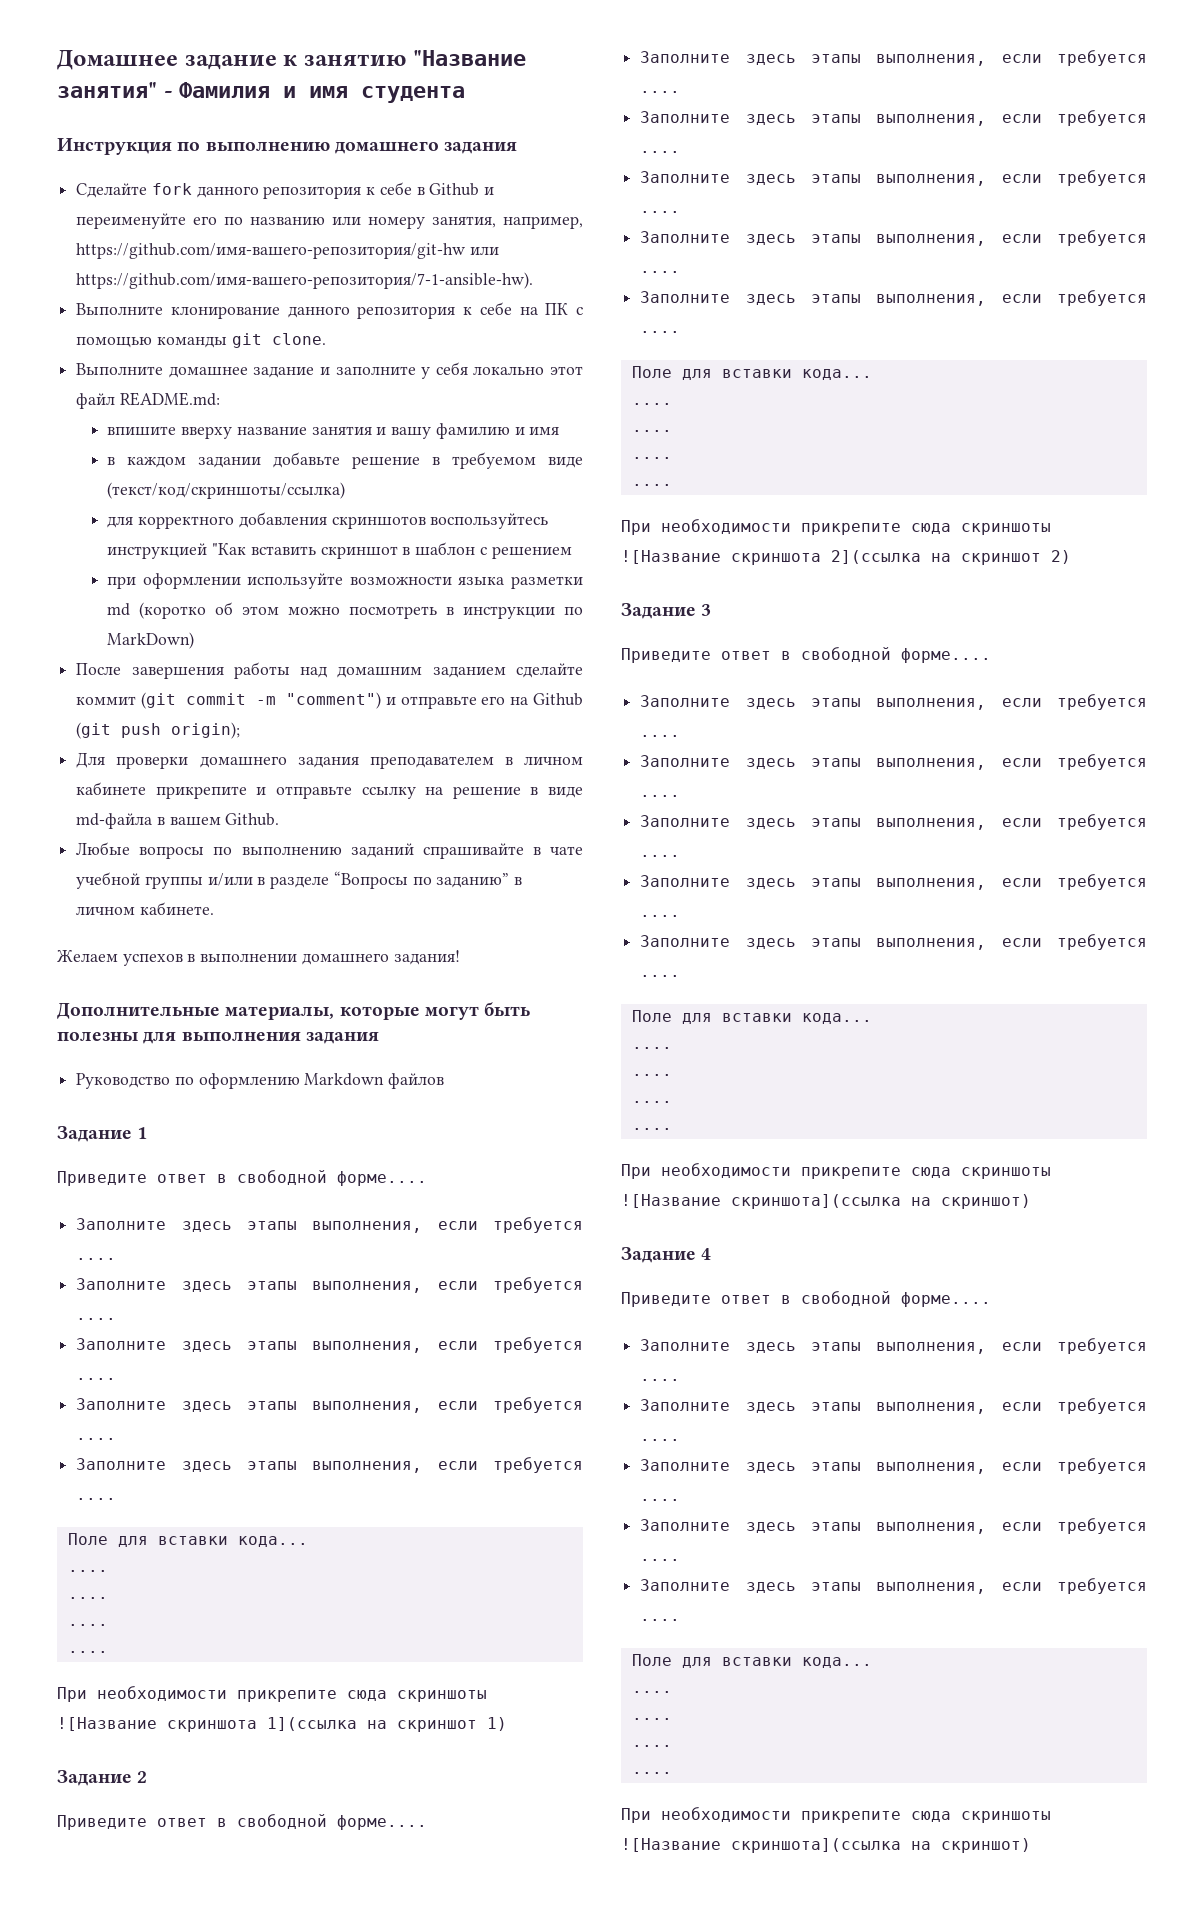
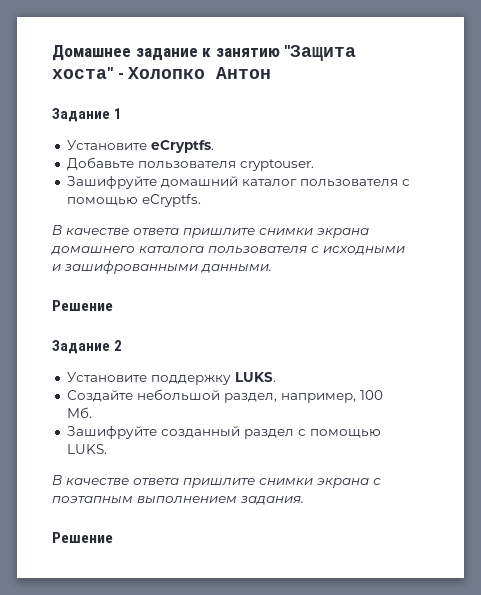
[413,50,527,66] [57,82,466,103] [57,138,518,155] [76,182,495,199] [76,213,583,229] [76,243,499,259] [76,272,534,289] [76,302,583,319] [76,333,326,348] [76,362,583,379] [76,392,220,409] [107,423,560,439] [107,452,583,469] [107,482,346,499] [107,512,549,529] [107,542,572,559] [107,573,583,589] [107,602,584,619] [107,632,195,649] [76,662,584,679] [76,692,584,709] [76,722,241,739] [76,752,583,769] [76,782,583,799] [76,813,280,829] [76,842,583,859] [76,871,523,889] [76,902,214,915] [57,950,460,966] [57,1002,531,1020] [57,1031,379,1044] [76,1073,445,1089] [57,1126,148,1142] [57,1170,427,1186] [76,1217,583,1233] [76,1258,117,1260] [76,1277,583,1293] [76,1318,117,1320] [76,1337,583,1353] [76,1378,117,1380] [76,1397,583,1413] [76,1438,117,1440] [76,1457,583,1473] [76,1498,117,1500] [67,1533,308,1547] [67,1570,108,1572] [67,1597,108,1599] [67,1624,108,1626] [67,1651,108,1653] [57,1686,487,1702] [57,1717,507,1732] [57,1770,148,1786] [57,1814,427,1830] [640,50,1147,66] [640,91,681,93] [640,110,1147,126] [640,151,681,153] [640,170,1147,186] [640,211,681,213] [640,230,1147,246] [640,271,681,273] [640,290,1147,306] [640,331,681,333] [631,366,872,380] [631,403,672,405] [631,430,672,432] [631,457,672,459] [631,484,672,486] [621,519,1051,535] [621,550,1071,565] [621,603,712,619] [621,647,991,663] [640,694,1147,710] [640,735,681,737] [640,754,1147,770] [640,795,681,797] [640,814,1147,830] [640,855,681,857] [640,874,1147,890] [640,915,681,917] [640,934,1147,950] [640,975,681,977] [631,1010,872,1024] [631,1047,672,1049] [631,1074,672,1076] [631,1101,672,1103] [631,1128,672,1130] [621,1163,1051,1179] [621,1194,1031,1209] [621,1247,712,1263] [621,1291,991,1307] [640,1338,1147,1354] [640,1379,681,1381] [640,1398,1147,1414] [640,1439,681,1441] [640,1458,1147,1474] [640,1499,681,1501] [640,1518,1147,1534] [640,1559,681,1561] [640,1578,1147,1594] [640,1619,681,1621] [631,1654,872,1668] [631,1691,672,1693] [631,1718,672,1720] [631,1745,672,1747] [631,1772,672,1774] [621,1807,1051,1823] [621,1838,1031,1853] "Название занятия" - Фамилия и имя студента // Инструкция по выполнению домашнего задания // Сделайте fork данного репозитория к себе в Github и переименуйте его по названию или номеру занятия, например, https://github.com/имя-вашего-репозитория/git-hw или https://github.com/имя-вашего-репозитория/7-1-ansible-hw). // Выполните клонирование данного репозитория к себе на ПК с помощью команды git clone. // Выполните домашнее задание и заполните у себя локально этот файл README.md: // впишите вверху название занятия и вашу фамилию и имя // в каждом задании добавьте решение в требуемом виде (текст/код/скриншоты/ссылка) // для корректного добавления скриншотов воспользуйтесь инструкцией "Как вставить скриншот в шаблон с решением // при оформлении используйте возможности языка разметки md (коротко об этом можно посмотреть в инструкции по MarkDown) // После завершения работы над домашним заданием сделайте коммит (git commit -m "comment") и отправьте его на Github (git push origin); // Для проверки домашнего задания преподавателем в личном кабинете прикрепите и отправьте ссылку на решение в виде md-файла в вашем Github. // Любые вопросы по выполнению заданий спрашивайте в чате учебной группы и/или в разделе “Вопросы по заданию” в личном кабинете. // Желаем успехов в выполнении домашнего задания! // Дополнительные материалы, которые могут быть полезны для выполнения задания // Руководство по оформлению Markdown файлов // Задание 1 // Приведите ответ в свободной форме.... // Заполните здесь этапы выполнения, если требуется .... // Заполните здесь этапы выполнения, если требуется .... // Заполните здесь этапы выполнения, если требуется .... // Заполните здесь этапы выполнения, если требуется .... // Заполните здесь этапы выполнения, если требуется .... // Поле для вставки кода... // .... // .... // .... // .... // При необходимости прикрепитe сюда скриншоты ![Название скриншота 1](ссылка на скриншот 1) // Задание 2 // Приведите ответ в свободной форме.... // Заполните здесь этапы выполнения, если требуется .... // Заполните здесь этапы выполнения, если требуется .... // Заполните здесь этапы выполнения, если требуется .... // Заполните здесь этапы выполнения, если требуется .... // Заполните здесь этапы выполнения, если требуется .... // Поле для вставки кода... // .... // .... // .... // .... // При необходимости прикрепитe сюда скриншоты ![Название скриншота 2](ссылка на скриншот 2) // Задание 3 // Приведите ответ в свободной форме.... // Заполните здесь этапы выполнения, если требуется .... // Заполните здесь этапы выполнения, если требуется .... // Заполните здесь этапы выполнения, если требуется .... // Заполните здесь этапы выполнения, если требуется .... // Заполните здесь этапы выполнения, если требуется .... // Поле для вставки кода... // .... // .... // .... // .... // При необходимости прикрепитe сюда скриншоты ![Название скриншота](ссылка на скриншот) // Задание 4 // Приведите ответ в свободной форме.... // Заполните здесь этапы выполнения, если требуется .... // Заполните здесь этапы выполнения, если требуется .... // Заполните здесь этапы выполнения, если требуется .... // Заполните здесь этапы выполнения, если требуется .... // Заполните здесь этапы выполнения, если требуется .... // Поле для вставки кода... // .... // .... // .... // .... // При необходимости прикрепитe сюда скриншоты ![Название скриншота](ссылка на скриншот) -> [284,45,357,61] [52,67,272,79] [52,108,121,122] [66,140,214,153] [66,157,314,171] [66,176,410,189] [66,194,201,207] [52,225,369,238] [51,246,405,255] [52,261,272,274] [52,300,113,311] [52,340,121,354] [66,372,276,385] [66,389,383,403] [66,407,92,418] [66,426,381,439] [66,444,107,454] [52,475,381,488] [52,496,304,505] [52,532,113,543] "Защита хоста" - Холопко Антон // Задание 1 // Установите eCryptfs. // Добавьте пользователя cryptouser. // Зашифруйте домашний каталог пользователя с помощью eCryptfs. // В качестве ответа пришлите снимки экрана домашнего каталога пользователя с исходными и зашифрованными данными. // Решение // Задание 2 // Установите поддержку LUKS. // Создайте небольшой раздел, например, 100 Мб. // Зашифруйте созданный раздел с помощью LUKS. // В качестве ответа пришлите снимки экрана с поэтапным выполнением задания. // Решение

